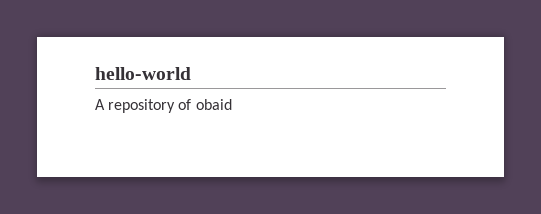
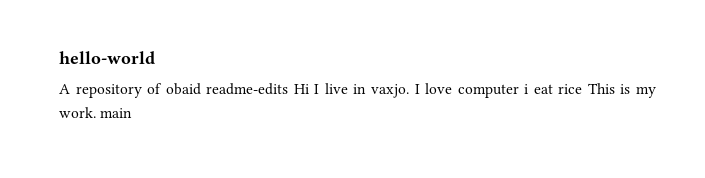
(232, 104) none -> [206,83,656,98] [59,107,133,118] readme-edits Hi I live in vaxjo. I love computer i eat rice This is my work. main

